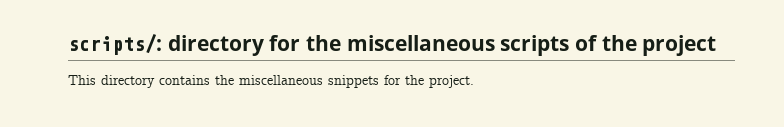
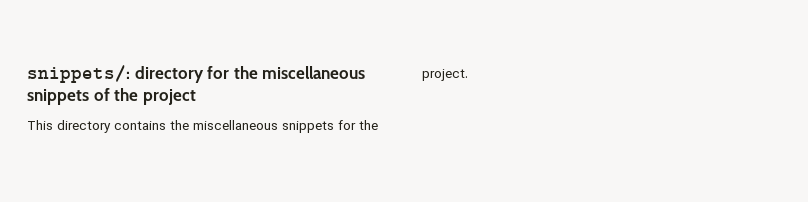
[68,34,162,55] scripts/: -> [27,65,130,83] snippets/:
[500,35,570,56] scripts -> [27,89,89,105] snippets

